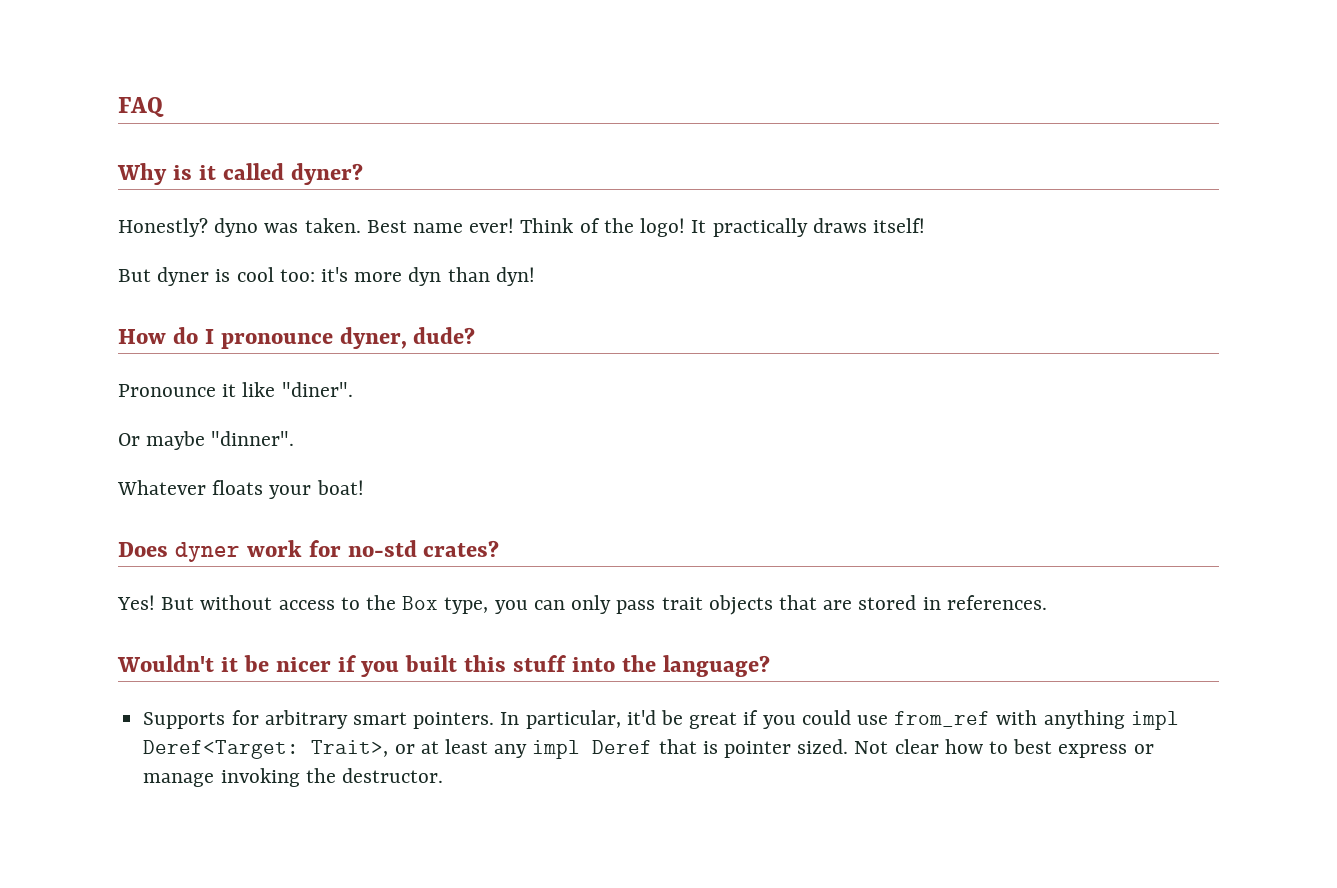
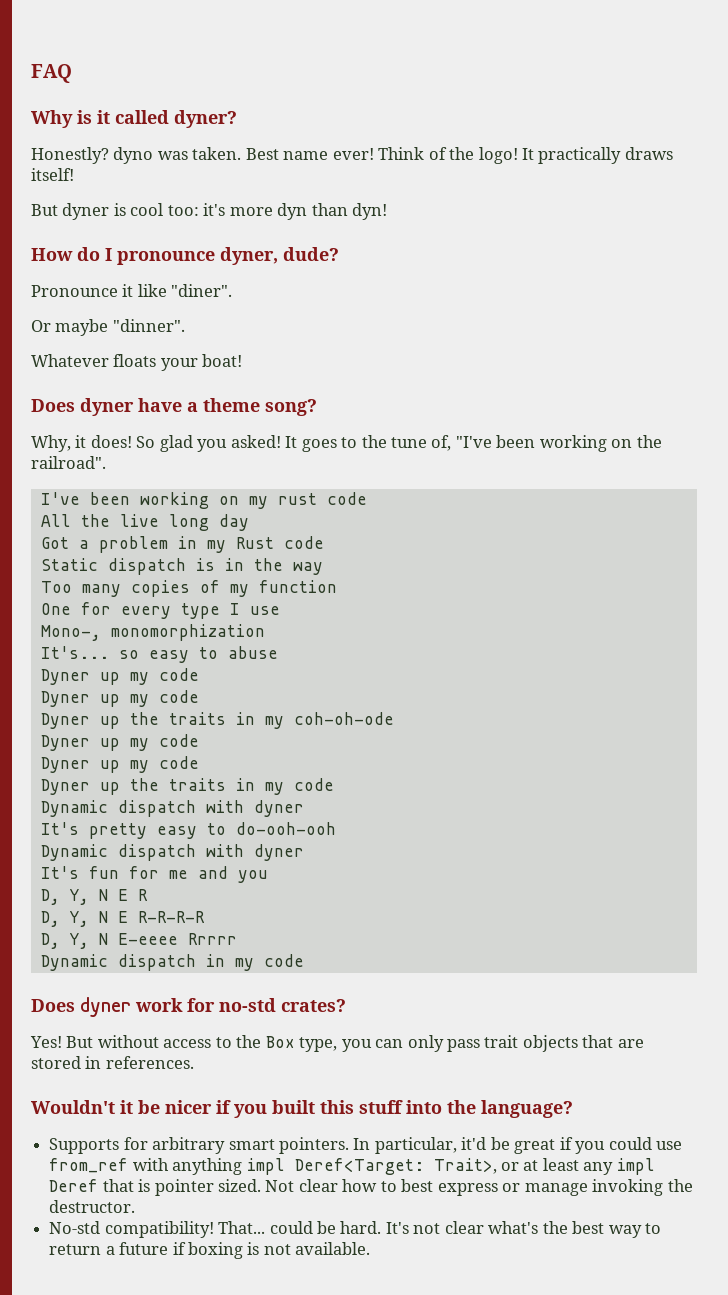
(364, 487) none -> [31,398,317,416] [31,435,662,452] [31,456,106,469] [40,492,367,509] [40,514,249,531] [40,536,324,553] [40,558,323,575] [40,580,337,597] [40,602,280,619] [40,624,265,641] [40,646,278,663] [40,668,199,685] [40,690,199,707] [40,712,394,729] [40,734,199,751] [40,756,199,773] [40,778,334,795] [40,800,304,817] [40,822,336,839] [40,844,304,861] [40,866,268,883] [40,889,148,905] [40,911,205,927] [40,933,237,949] [40,954,304,971] // Does dyner have a theme song? // Why, it does! So glad you asked! It goes to the tune of, "I've been working on the railroad". // I've been working on my rust code // All the live long day // Got a problem in my Rust code // Static dispatch is in the way // Too many copies of my function // One for every type I use // Mono-, monomorphization // It's... so easy to abuse // Dyner up my code // Dyner up my code // Dyner up the traits in my coh-oh-ode // Dyner up my code // Dyner up my code // Dyner up the traits in my code // Dynamic dispatch with dyner // It's pretty easy to do-ooh-ooh // Dynamic dispatch with dyner // It's fun for me and you // D, Y, N E R // D, Y, N E R-R-R-R // D, Y, N E-eeee Rrrrr // Dynamic dispatch in my code
(443, 775) none -> [49,1221,662,1238] [49,1242,371,1259] // No-std compatibility! That... could be hard. It's not clear what's the best way to return a future if boxing is not available.

